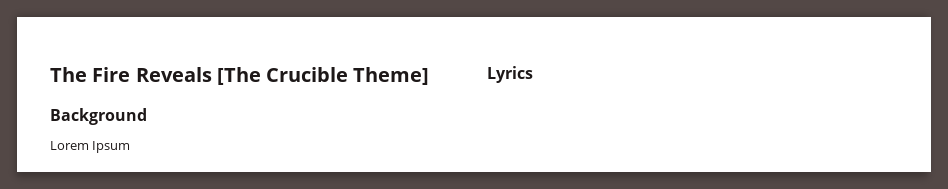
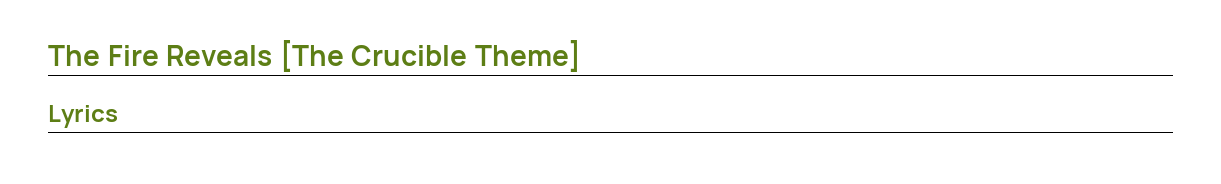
[50,108,147,125] [50,141,131,153] // Background // Lorem Ipsum -> (581, 56) none

